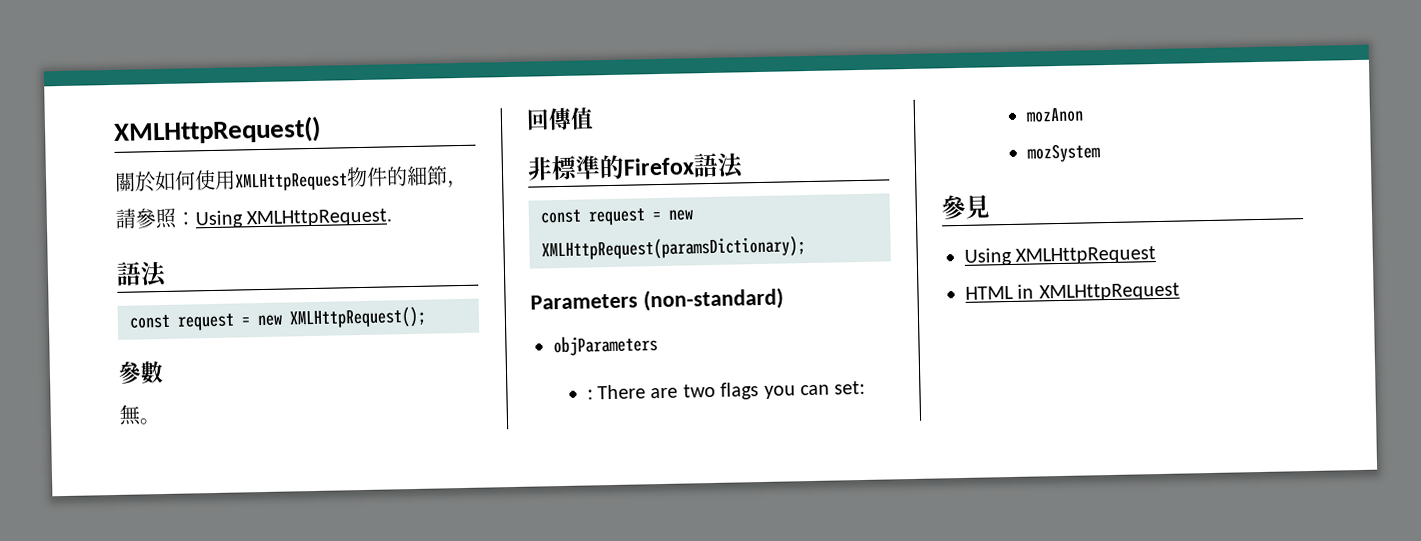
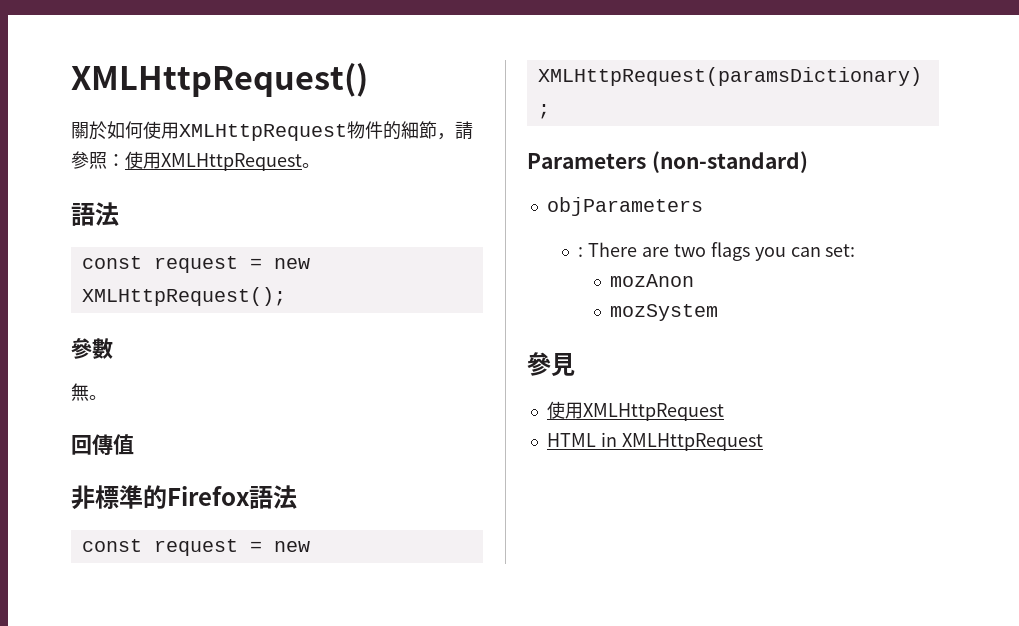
[195,208,394,229] Using XMLHttpRequest. -> [125,151,320,171] 使用XMLHttpRequest。
[964,247,1012,266] Using -> [546,401,583,419] 使用

